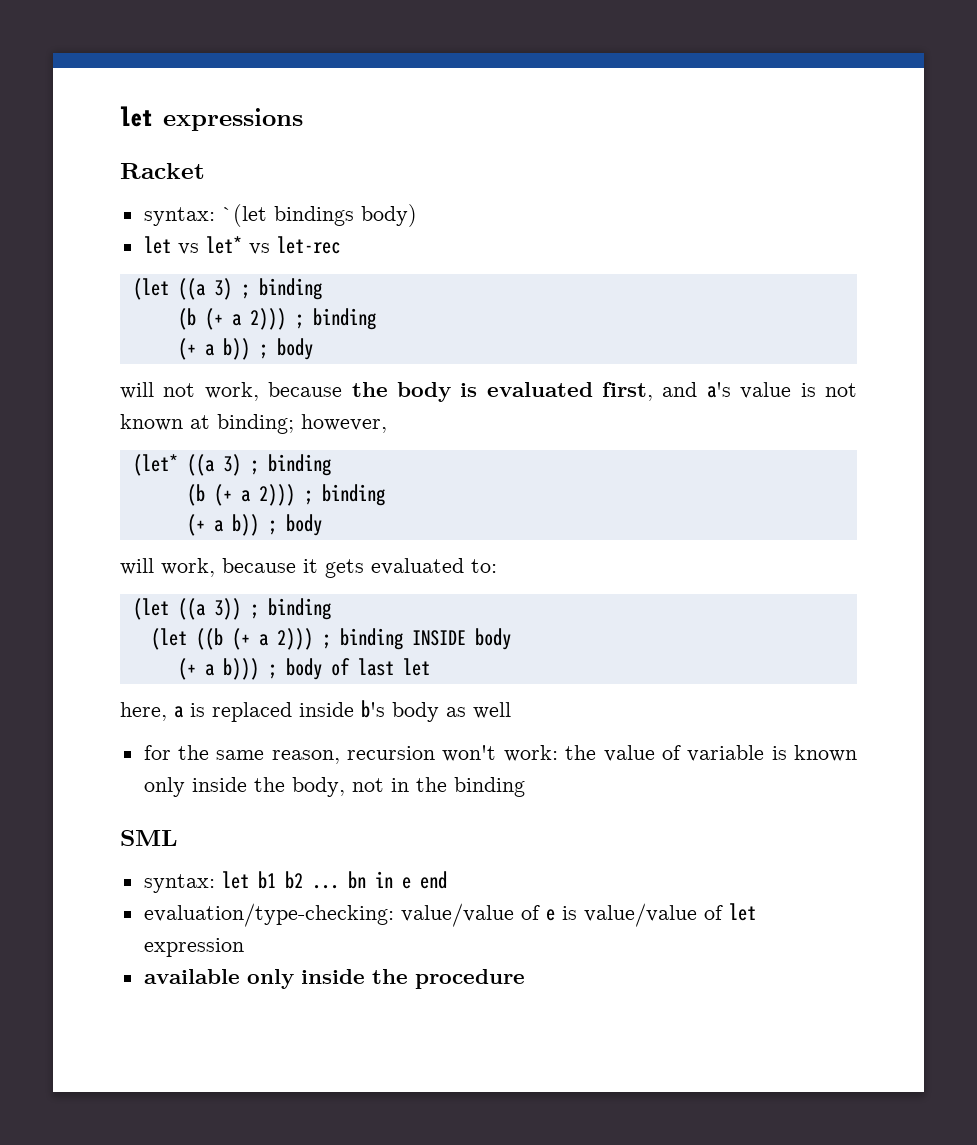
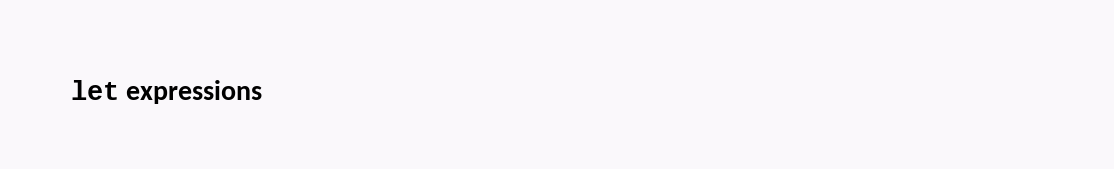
[120,163,205,179] [143,204,417,227] [143,236,340,255] [132,278,322,300] [177,308,376,330] [177,338,313,360] [120,382,857,402] [120,414,387,434] [132,454,331,476] [186,484,385,506] [186,514,322,536] [120,558,497,578] [132,598,331,620] [150,628,511,650] [177,658,430,680] [120,700,511,722] [143,745,857,764] [143,777,525,797] [120,830,178,846] [143,871,447,893] [143,903,756,927] [143,938,244,957] [143,969,525,989] // Racket // syntax: `(let bindings body) // let vs let* vs let-rec // (let ((a 3) ; binding // (b (+ a 2))) ; binding // (+ a b)) ; body // will not work, because the body is evaluated first, and a's value is not known at binding; however, // (let* ((a 3) ; binding // (b (+ a 2))) ; binding // (+ a b)) ; body // will work, because it gets evaluated to: // (let ((a 3)) ; binding // (let ((b (+ a 2))) ; binding INSIDE body // (+ a b))) ; body of last let // here, a is replaced inside b's body as well // for the same reason, recursion won't work: the value of variable is known only inside the body, not in the binding // SML // syntax: let b1 b2 ... bn in e end // evaluation/type-checking: value/value of e is value/value of let expression // available only inside the procedure -> (263, 92) none

